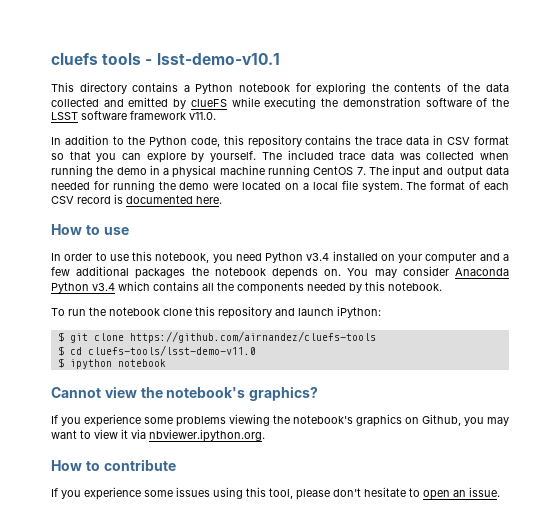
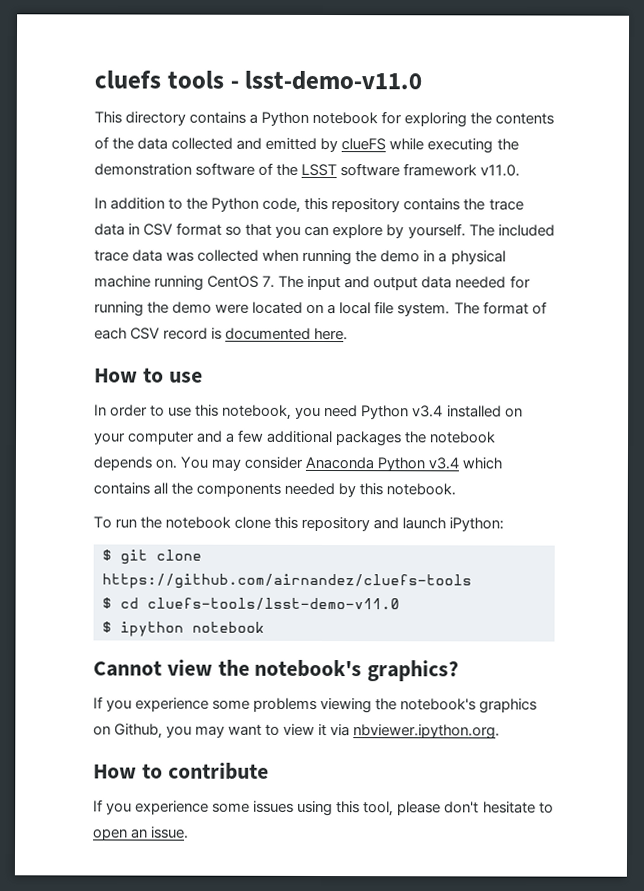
[156,53,280,65] lsst-demo-v10.1 -> [244,70,423,91] lsst-demo-v11.0

